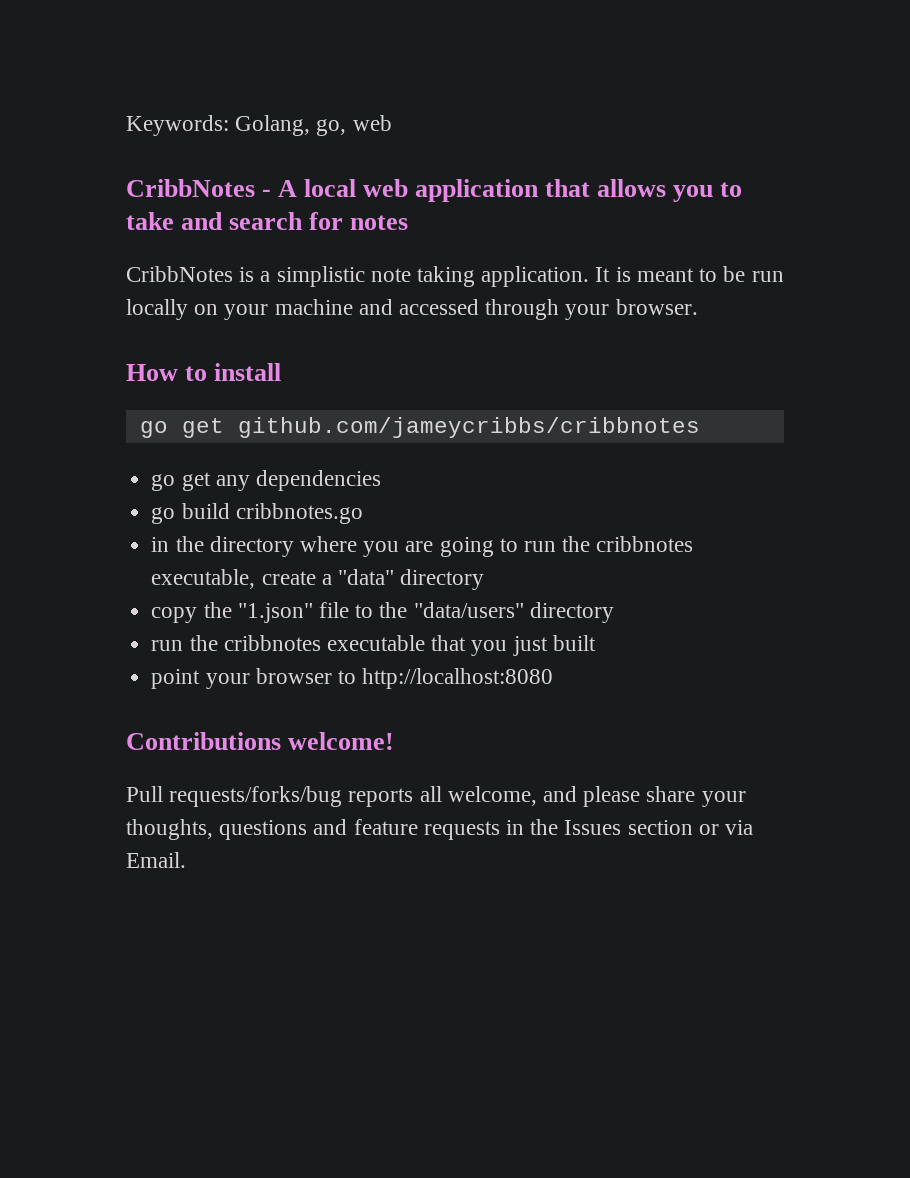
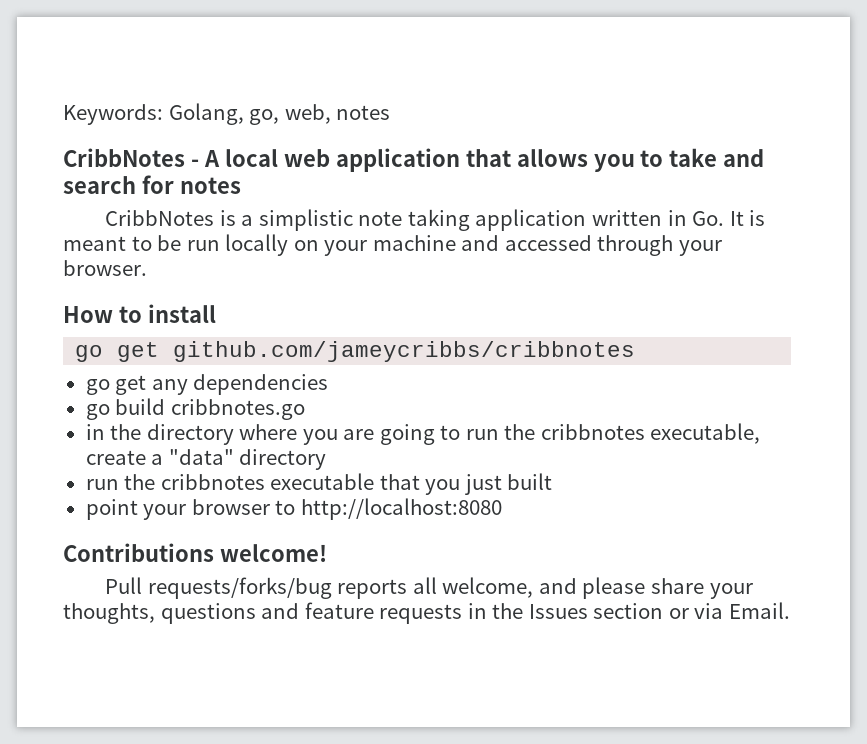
[352,115,392,131] web -> [284,104,391,124] web, notes
[481,266,590,287] application. -> [475,209,725,231] application written in Go.
[151,602,614,623] // copy the "1.json" file to the "data/users" directory -> (327, 459) none

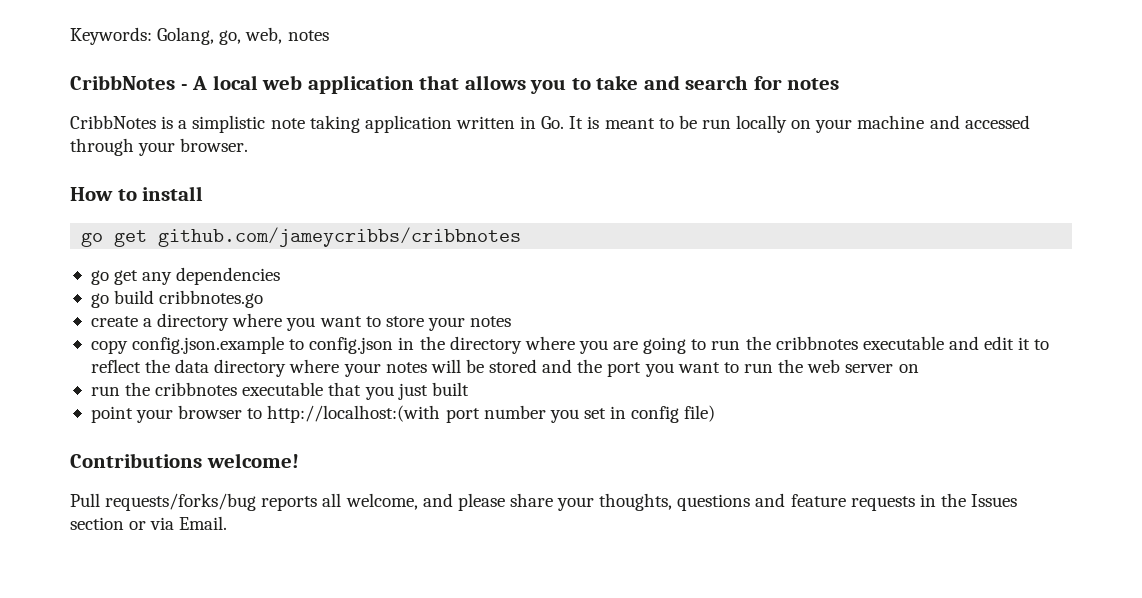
(305, 409) none -> [90,313,512,331] [90,336,394,354] create a directory where you want to store your notes // copy config.json.example to config.json
[650,423,761,444] [85,449,327,470] executable, create a "data" directory -> [862,336,1050,350] [90,359,919,377] executable and edit it to reflect the data directory where your notes will be stored and the port you want to run the web server on
[300,498,502,520] http://localhost:8080 -> [267,405,716,423] http://localhost:(with port number you set in config file)

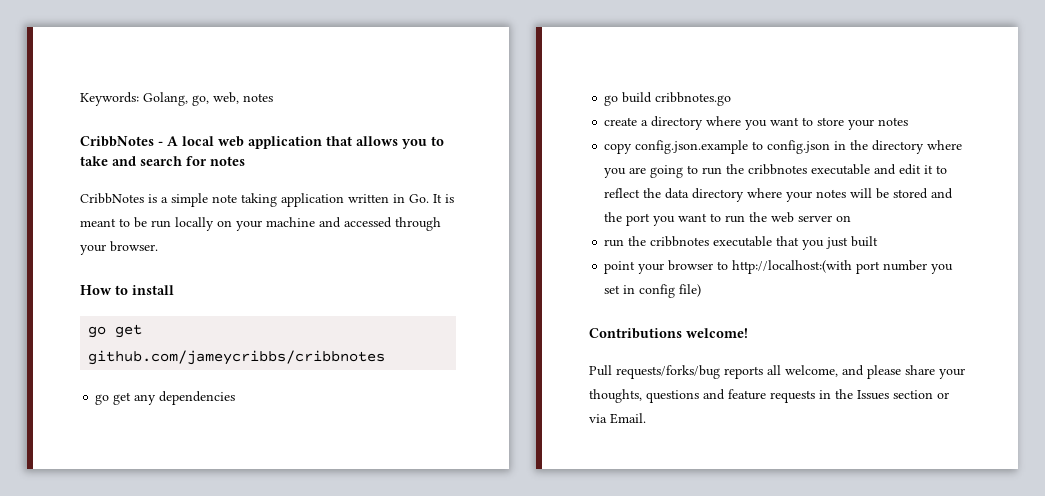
[192,115,266,133] simplistic -> [171,193,208,207] simple

